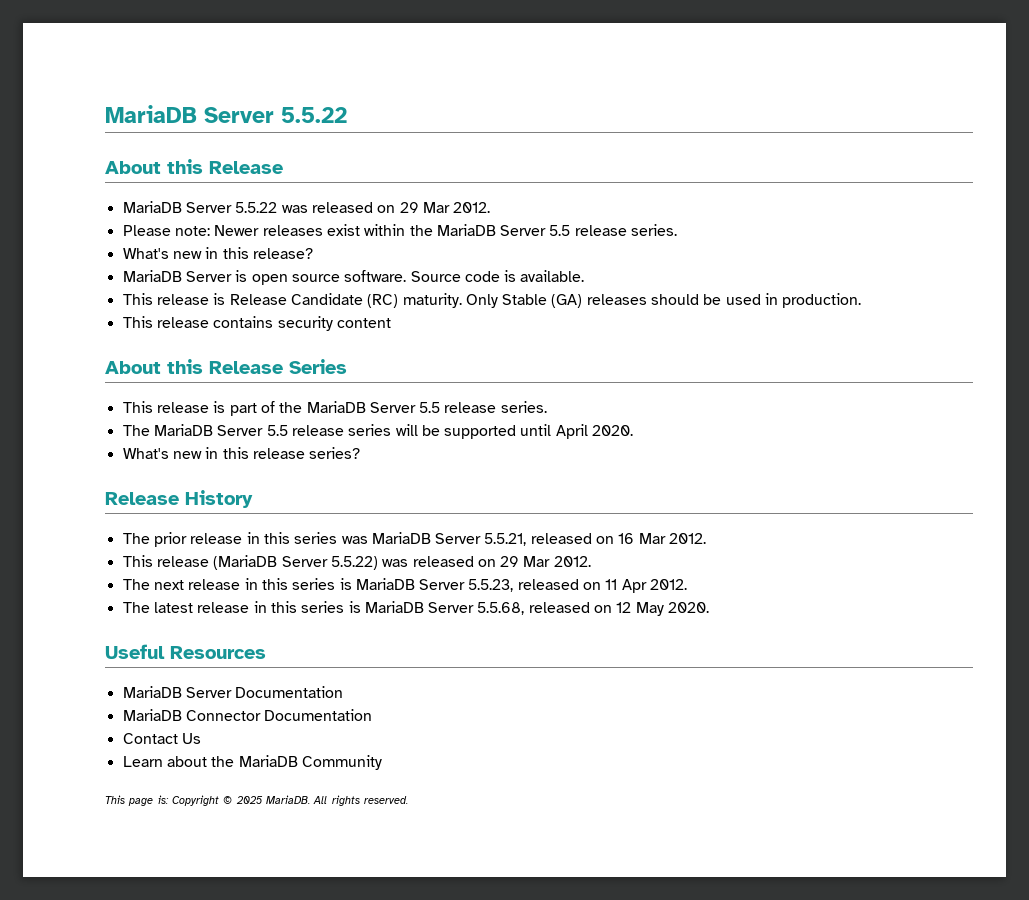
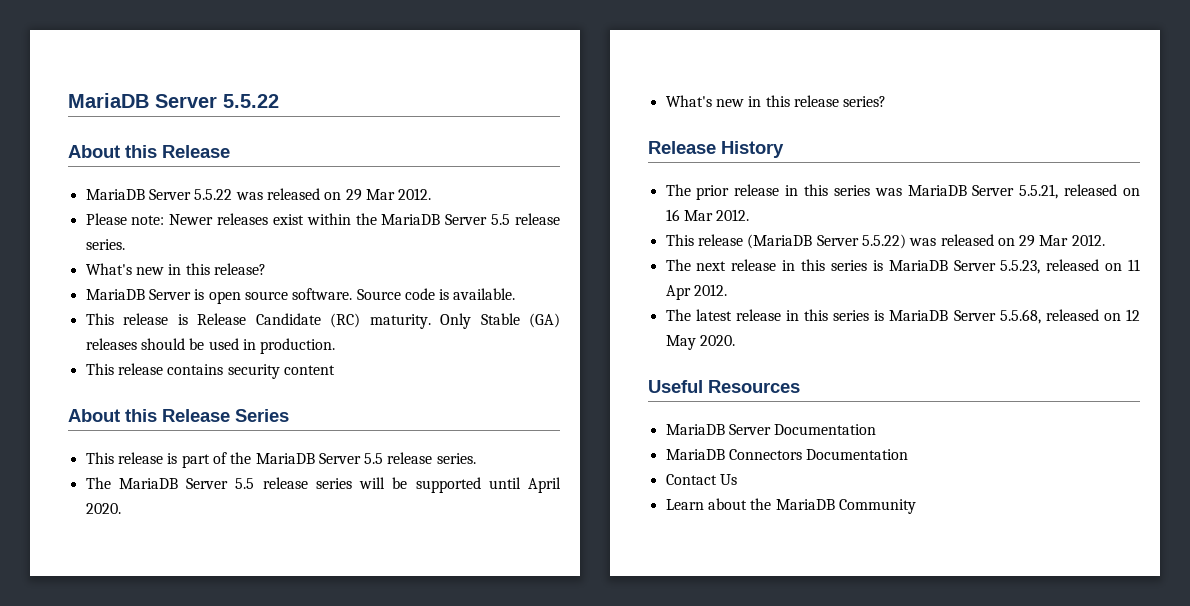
[185,710,261,721] Connector -> [728,449,802,460] Connectors
[105,795,408,806] // This page is: Copyright © 2025 MariaDB. All rights reserved. -> (916, 506) none

